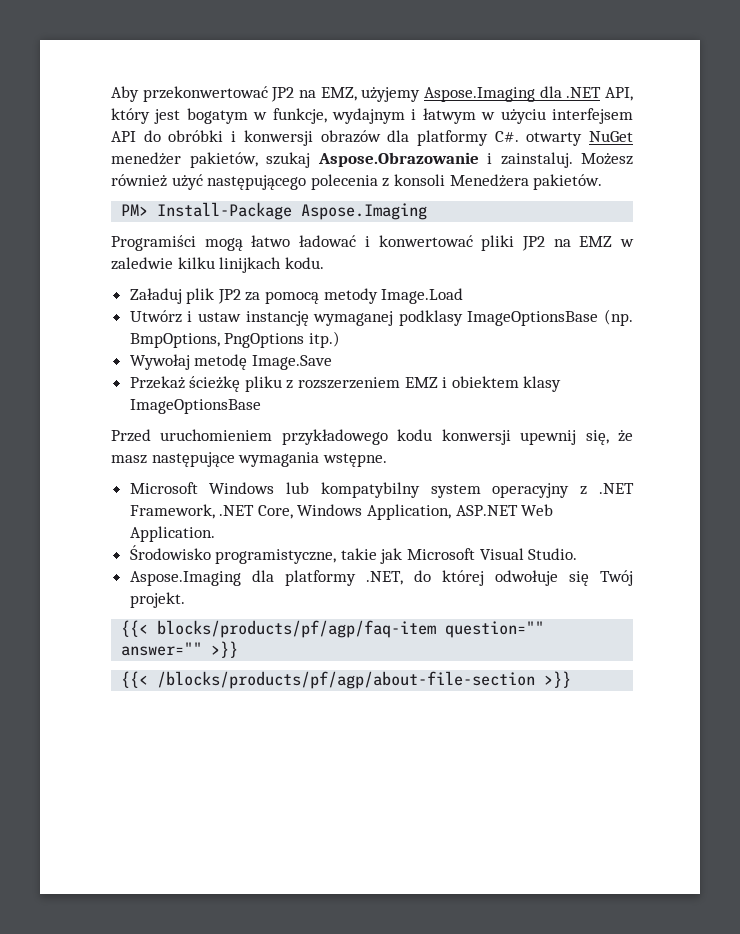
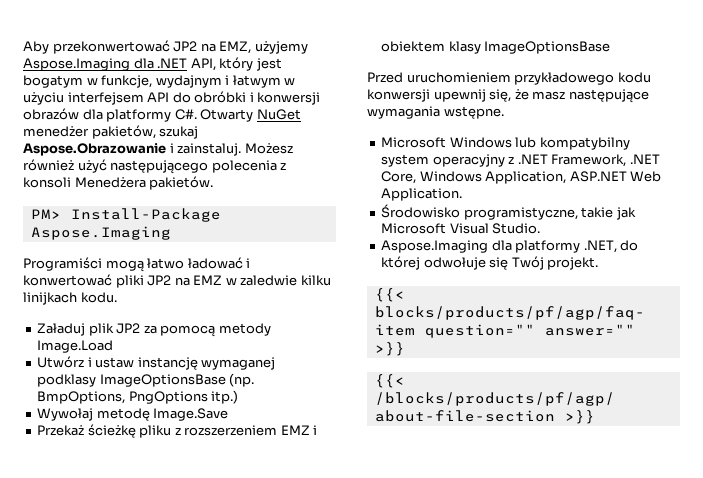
[526,132,583,146] otwarty -> [200,109,254,122] Otwarty

